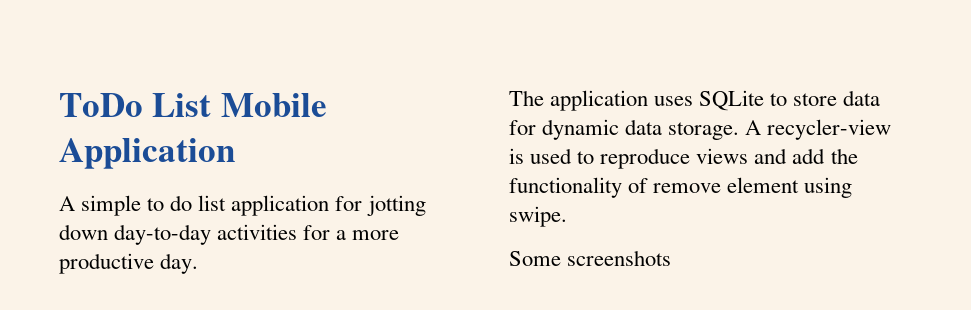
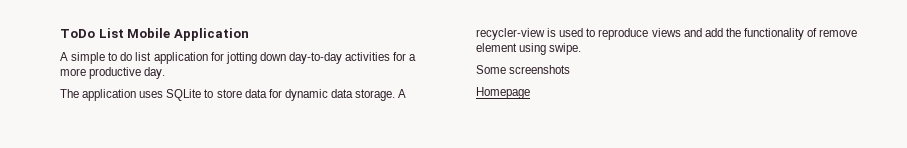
(672, 258) none -> [476,87,530,99] // Homepage

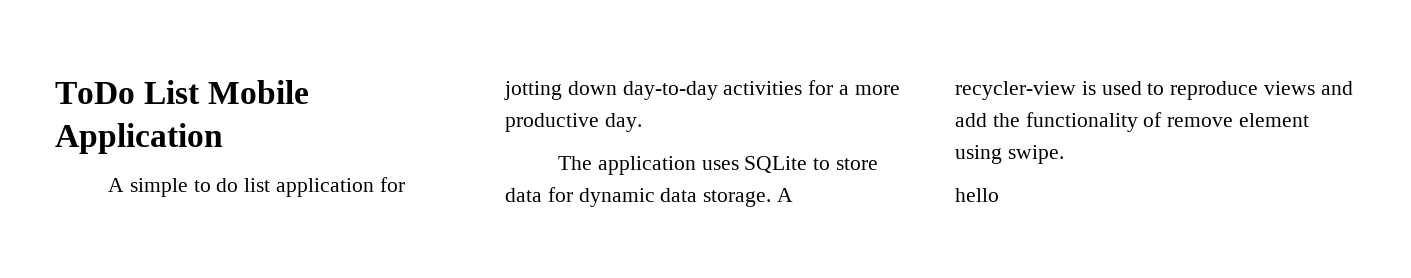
[476,65,571,74] [476,87,530,99] Some screenshots // Homepage -> [955,188,999,202] hello

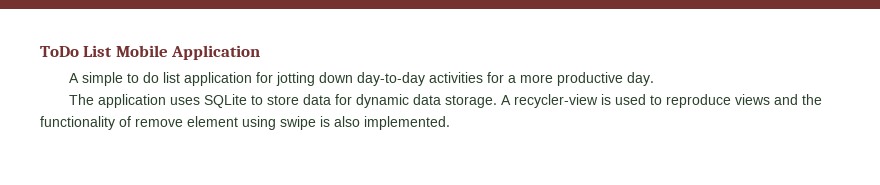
[955,113,987,127] add -> (798, 99) none
[1007,145,1064,164] [955,188,999,202] swipe. // hello -> [280,116,450,130] swipe is also implemented.

